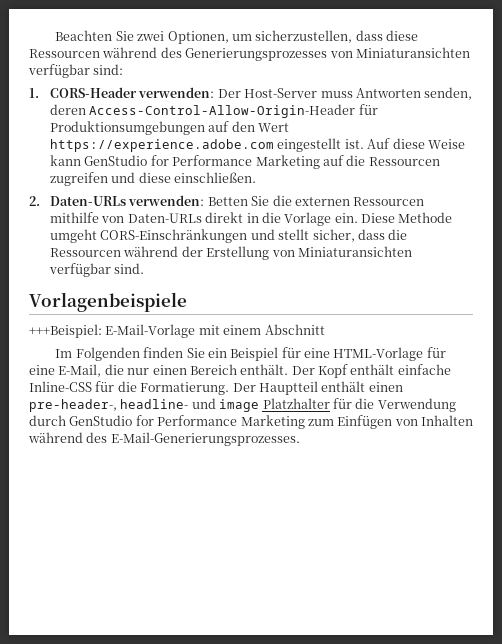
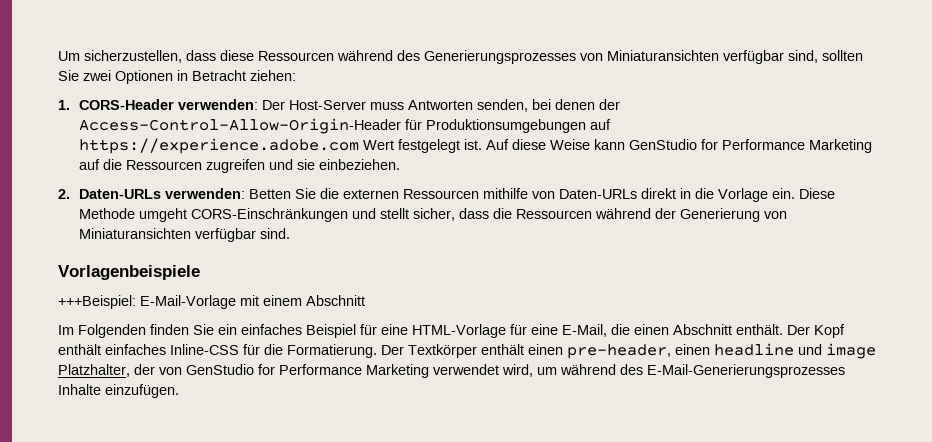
[55,30,252,44] Beachten Sie zwei Optionen, um -> [58,51,80,61] Um
[93,64,124,75] sind: -> [788,50,863,63] [58,70,296,84] sind, sollten Sie zwei Optionen in Betracht ziehen:
[50,104,87,115] deren -> [531,99,620,110] bei denen der
[231,121,290,132] [50,138,342,152] den Wert https://experience.adobe.com eingestellt -> [78,138,460,154] https://experience.adobe.com Wert festgelegt
[138,172,257,183] diese einschließen. -> [296,159,400,170] sie einbeziehen.
[206,246,270,260] Erstellung -> [679,208,760,222] Generierung
(227, 353) none -> [241,324,302,335] einfaches
[127,364,237,375] nur einen Bereich -> [634,324,732,335] einen Abschnitt
[397,364,451,375] einfache -> [105,344,166,355] einfaches
[258,381,318,395] Hauptteil -> [408,344,477,358] Textkörper
[29,398,456,412] [29,415,473,429] [28,432,300,446] pre-header-, headline- und image Platzhalter für die Verwendung durch GenStudio for Performance Marketing zum Einfügen von Inhalten während des E-Mail-Generierungsprozesses. -> [567,343,876,359] [58,364,845,378] [58,384,179,398] pre-header, einen headline und image Platzhalter, der von GenStudio for Performance Marketing verwendet wird, um während des E-Mail-Generierungsprozesses Inhalte einzufügen.

